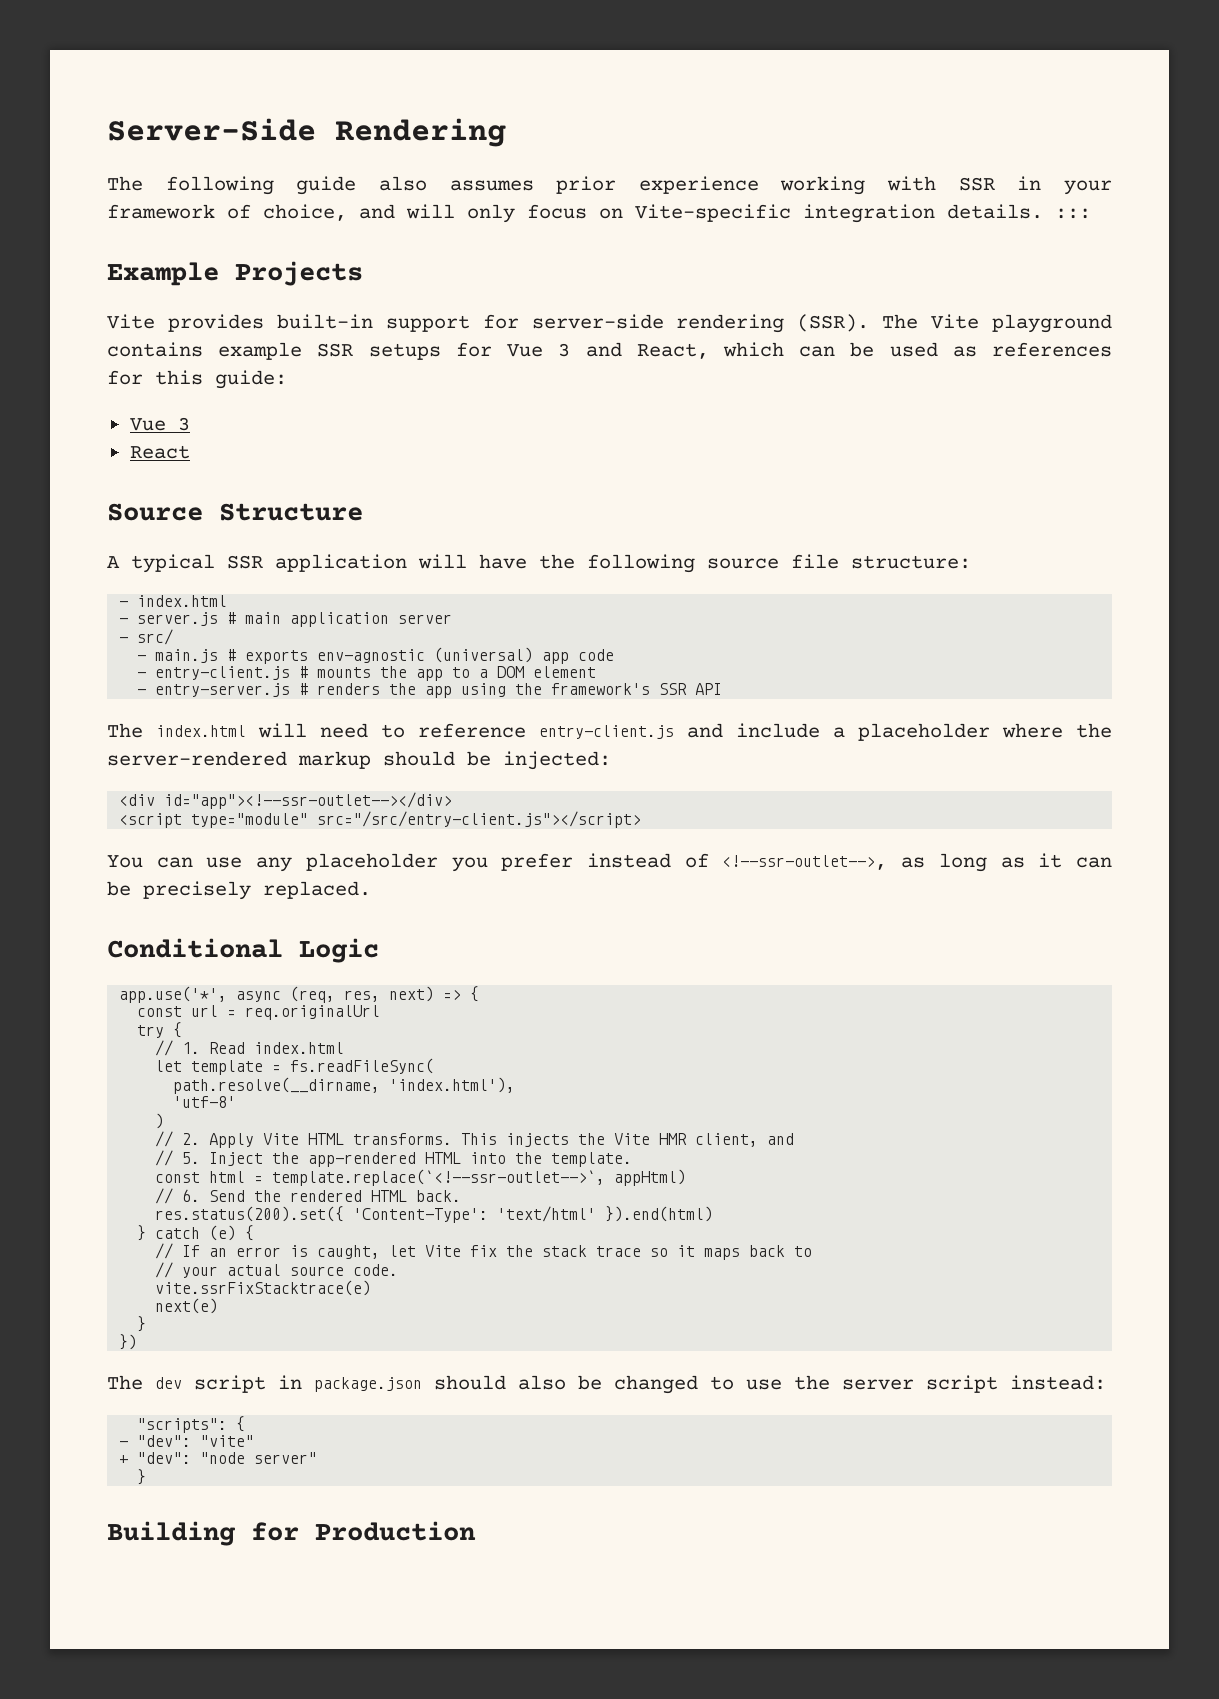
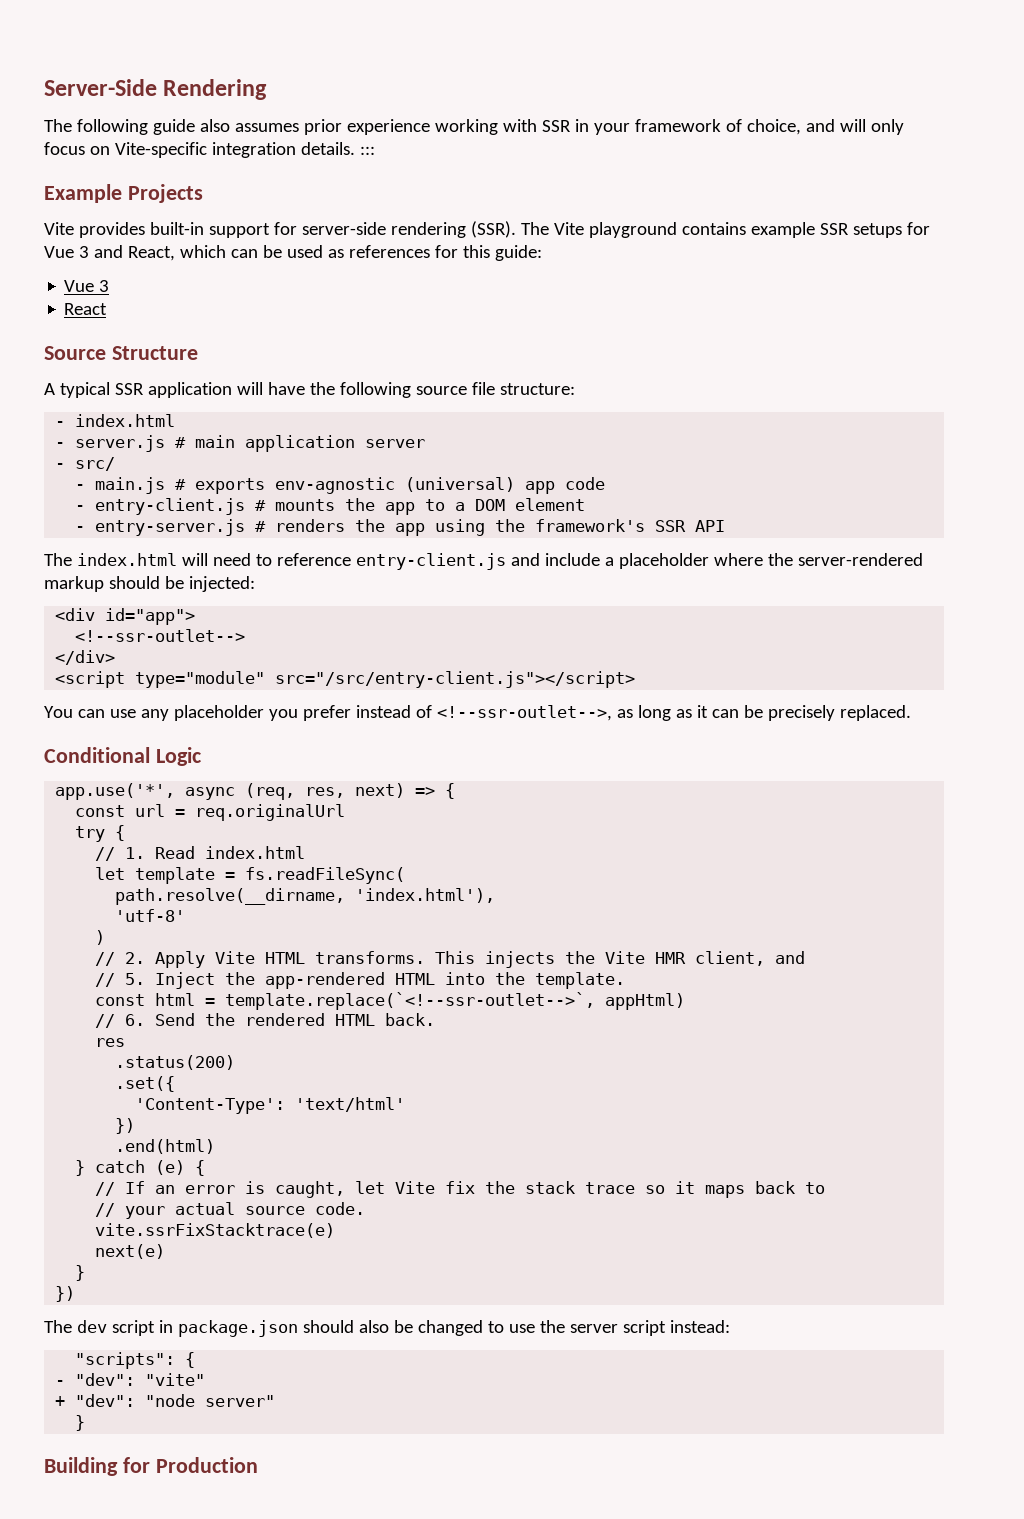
[164,792,453,809] id="app"><!--ssr-outlet--></div> -> [105,608,196,625] [75,629,246,642] [55,650,116,665] id="app"> // <!--ssr-outlet--> // </div>
[155,1206,345,1222] res.status(200).set({ -> [95,1038,126,1047] [115,1055,236,1070] [115,1076,176,1092] res // .status(200) // .set({ //
[605,1206,714,1222] }).end(html) -> [115,1118,136,1134] [115,1139,216,1154] // }) // .end(html)

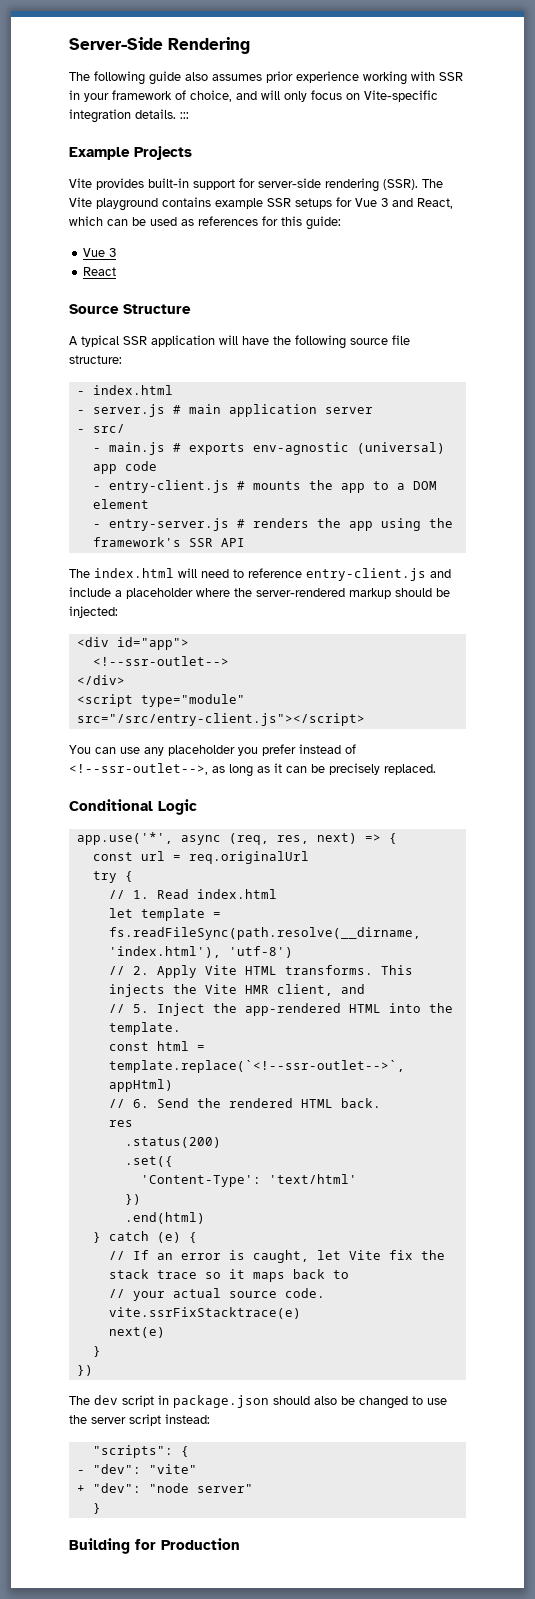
[245,867,406,884] [115,888,346,905] fs.readFileSync( // path.resolve(__dirname, -> [108,927,421,940] fs.readFileSync(path.resolve(__dirname,
[115,909,186,922] [95,930,106,945] // 'utf-8' // ) -> [228,946,293,958] 'utf-8')

